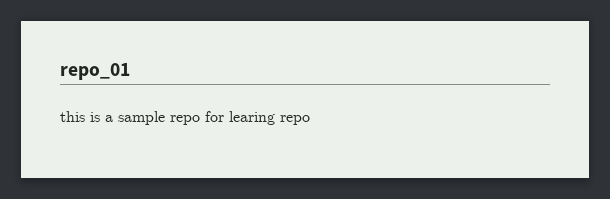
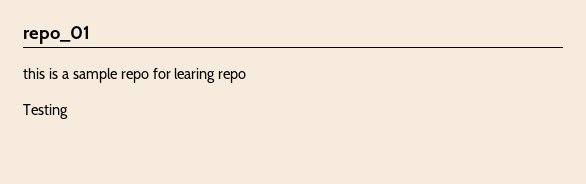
(310, 120) none -> [23,104,68,119] // Testing

